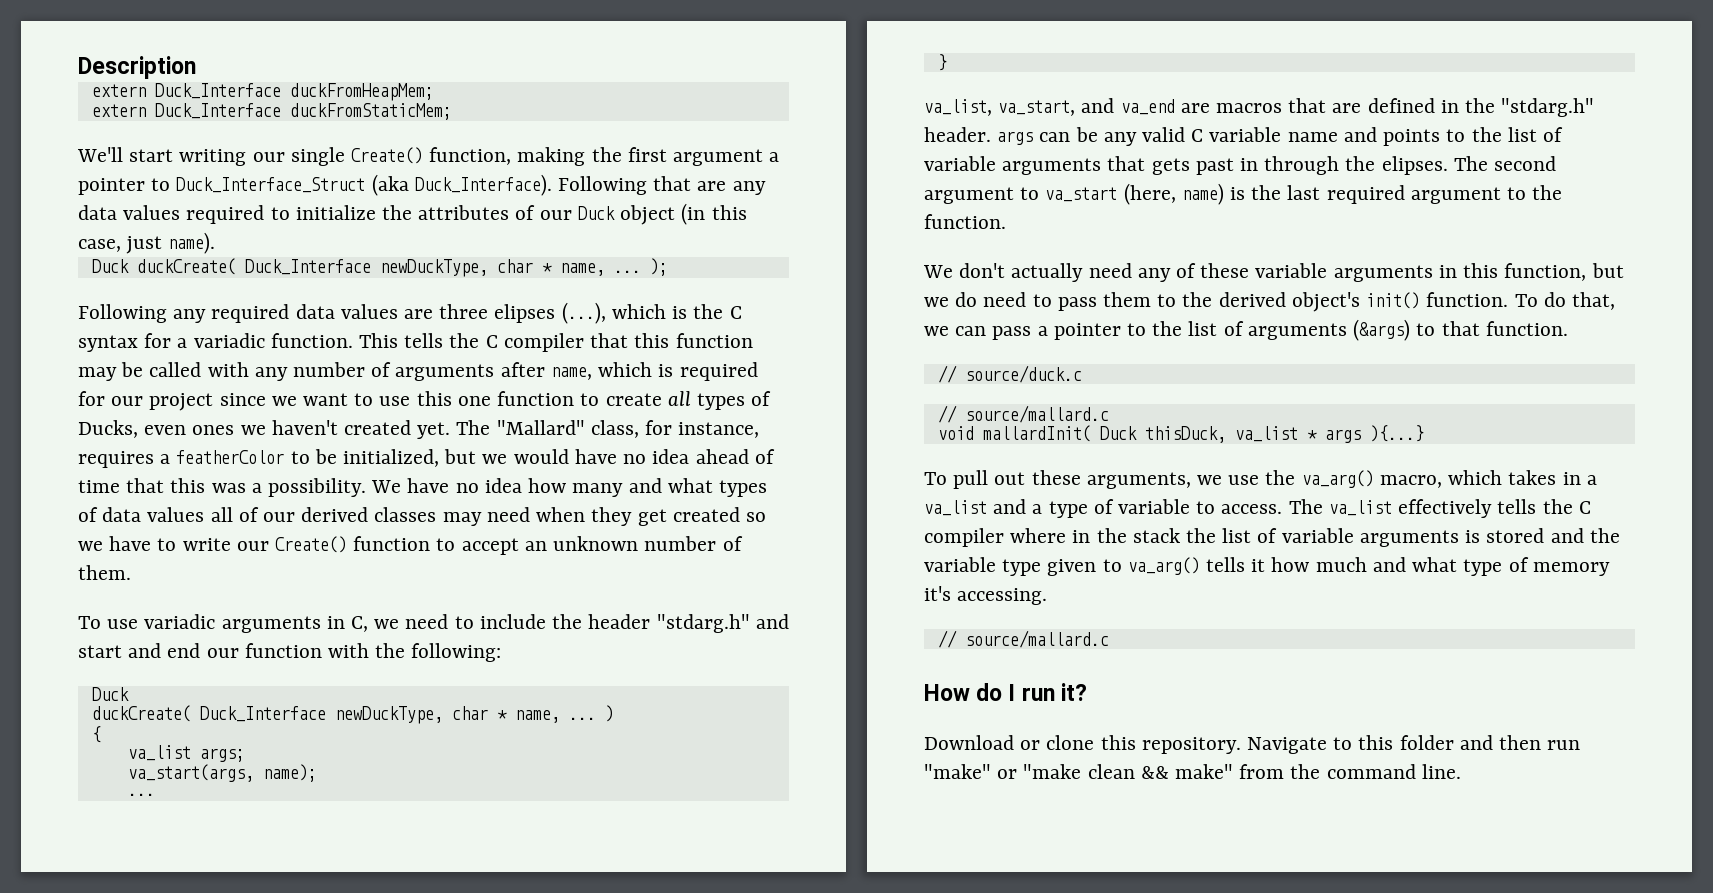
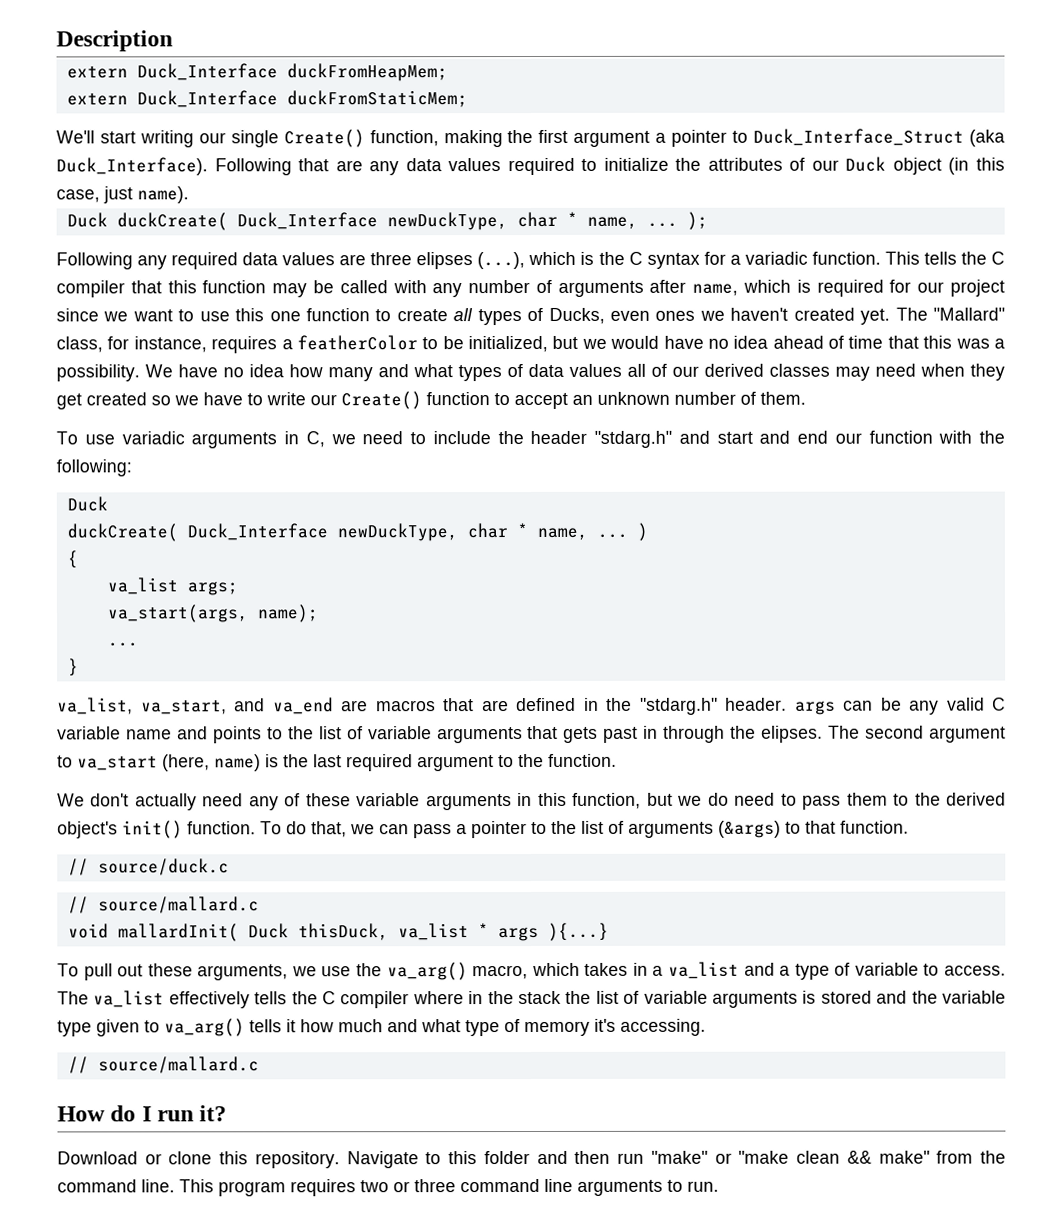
(1461, 771) none -> [179,1178,719,1197] This program requires two or three command line arguments to run.

